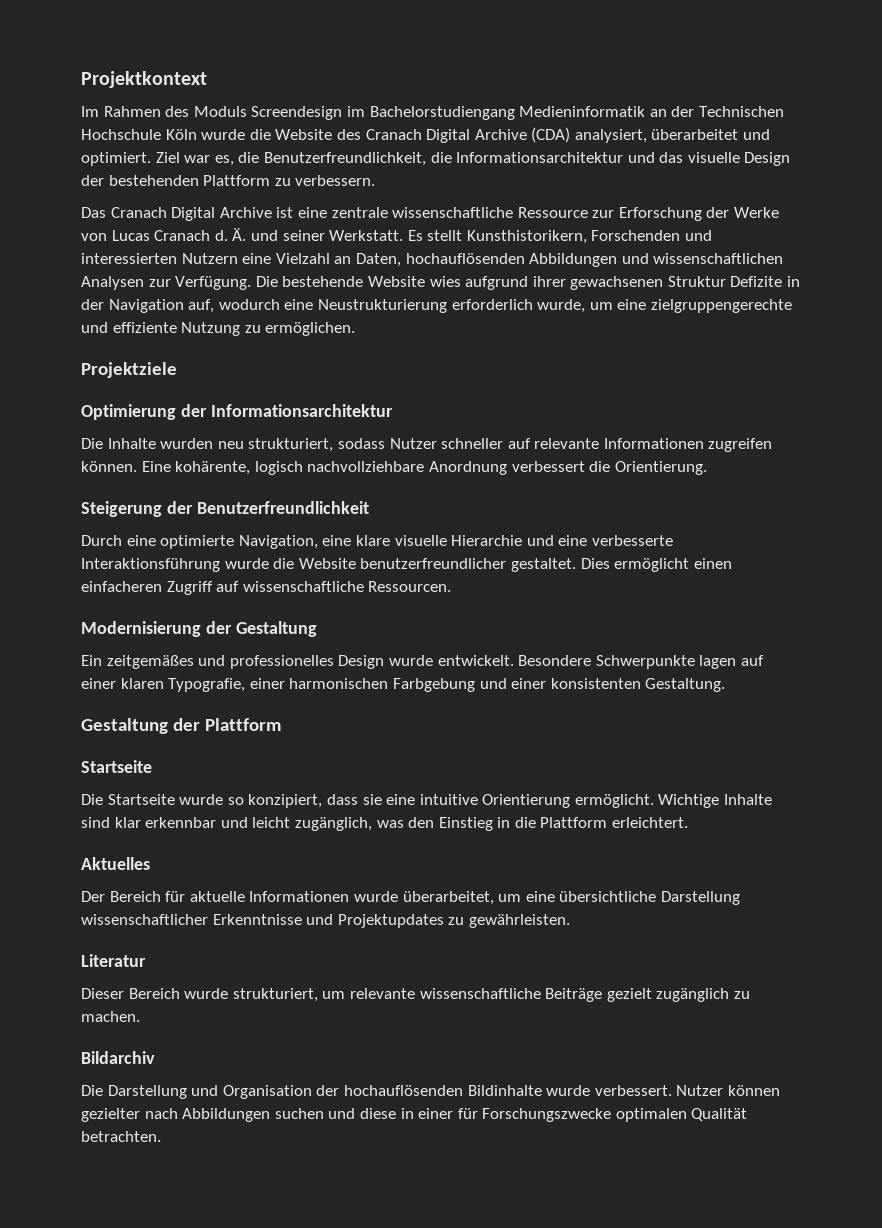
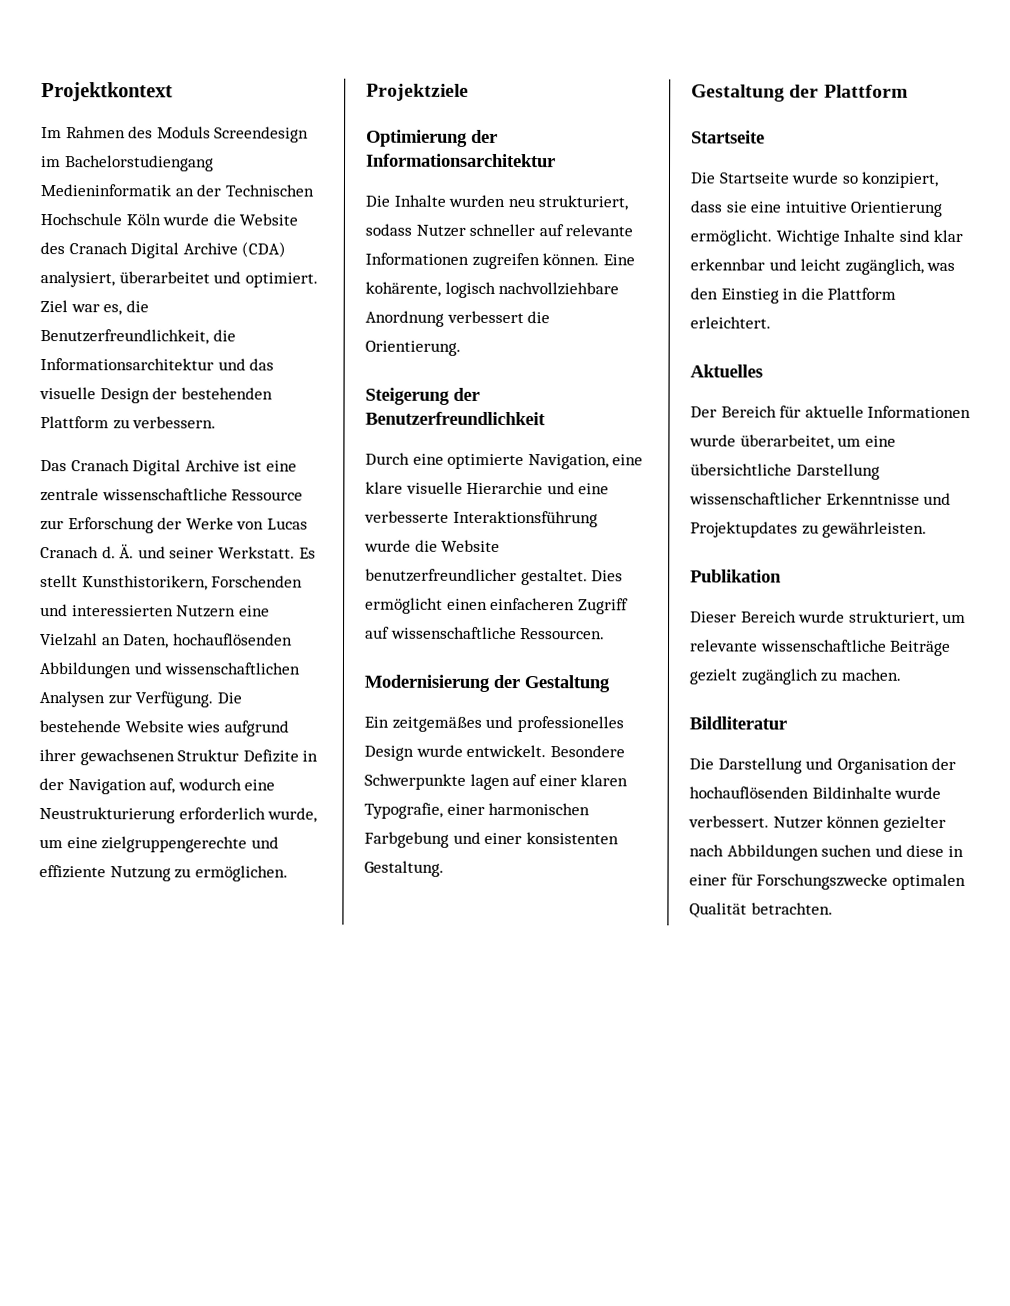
[81,954,146,967] Literatur -> [690,569,782,583] Publikation
[81,1051,155,1064] Bildarchiv -> [689,716,787,730] Bildliteratur

